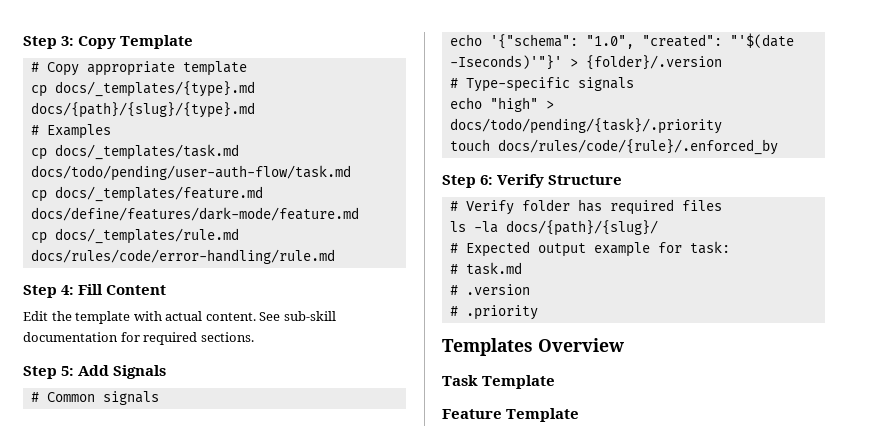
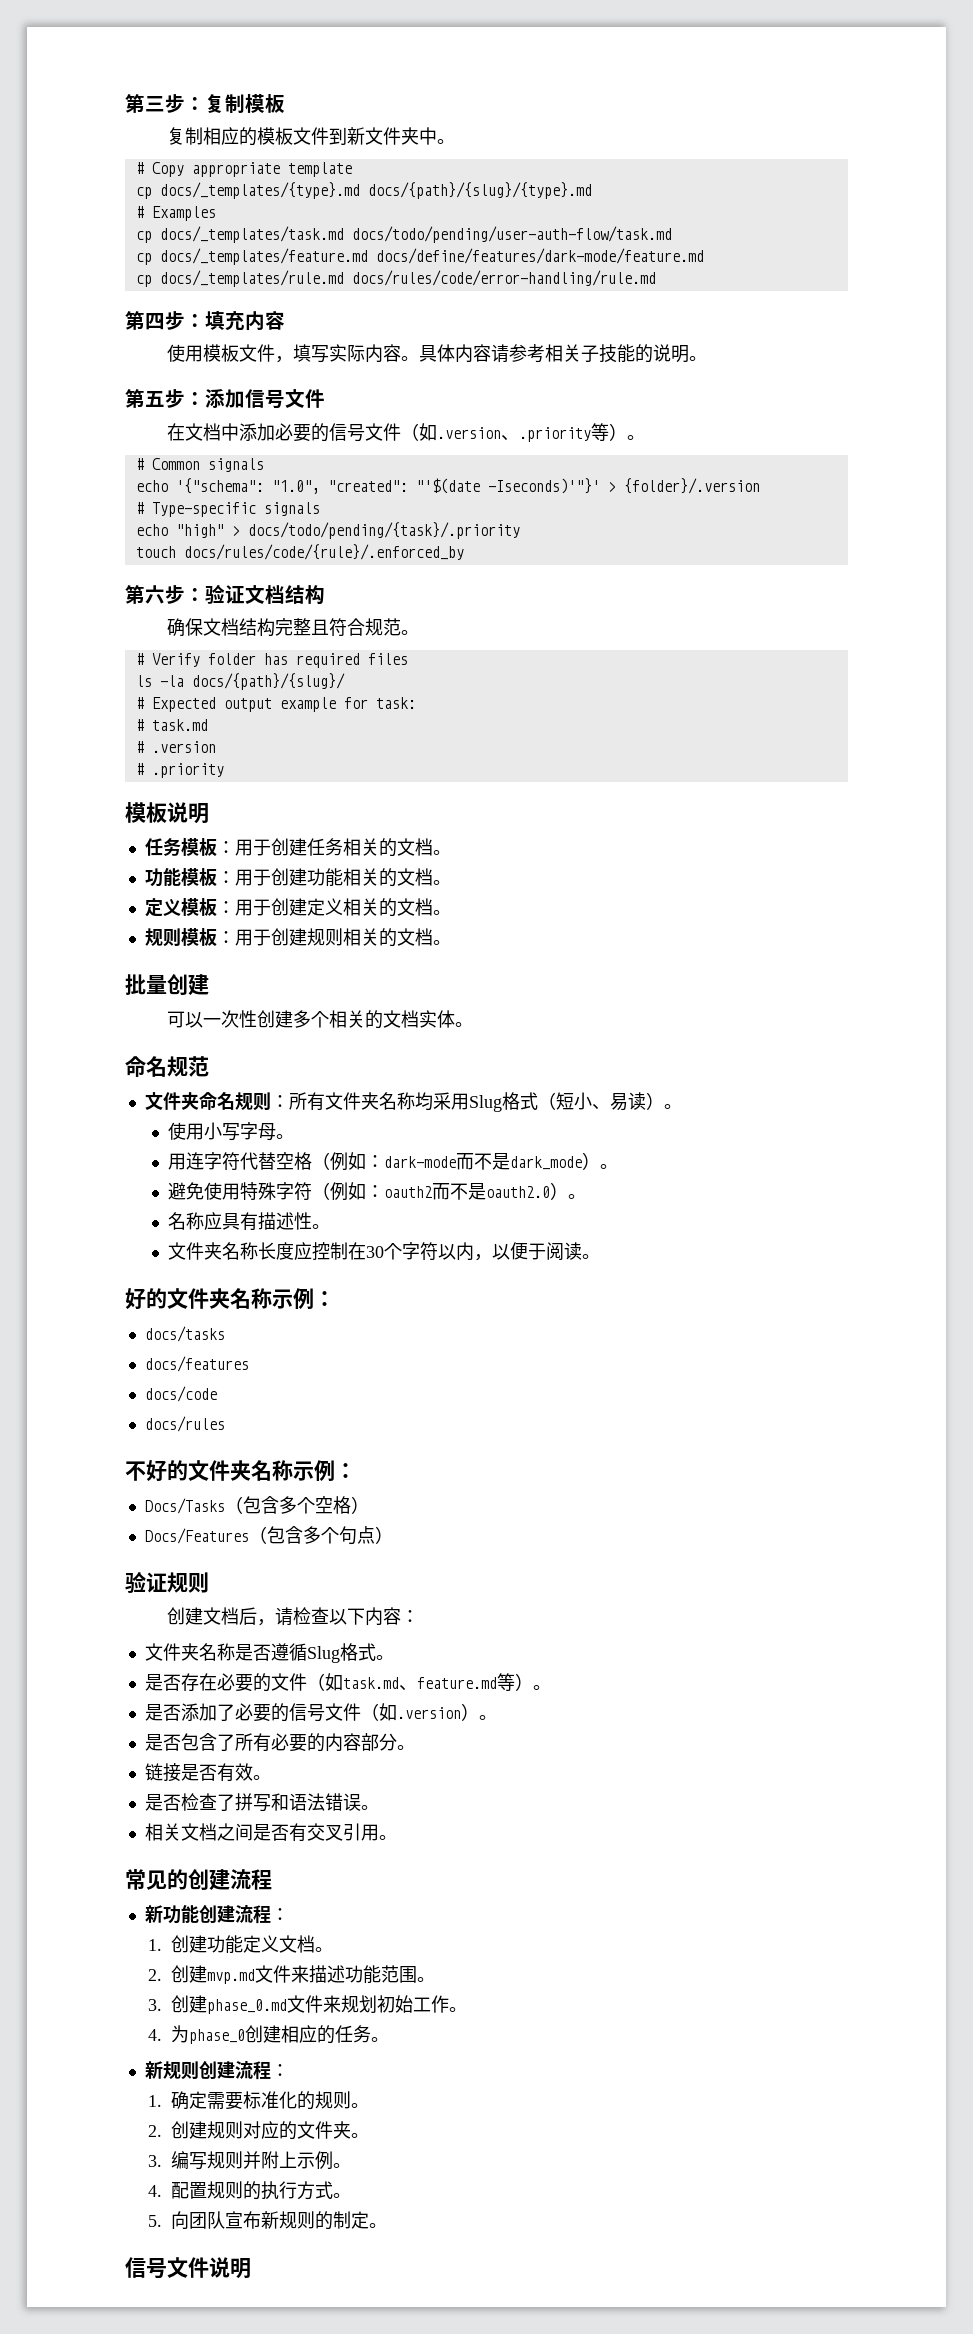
[23,35,194,49] Step 3: Copy Template -> [125,93,285,113] [167,127,456,146] 第三步：复制模板 // 复制相应的模板文件到新文件夹中。
[23,284,167,298] [23,311,336,324] [23,332,254,345] [23,365,167,379] Step 4: Fill Content // Edit the template with actual content. See sub-skill documentation for required sections. // Step 5: Add Signals -> [125,310,285,331] [167,344,708,363] [125,389,325,409] [167,423,646,442] 第四步：填充内容 // 使用模板文件，填写实际内容。具体内容请参考相关子技能的说明。 // 第五步：添加信号文件 // 在文档中添加必要的信号文件（如.version、.priority等）。
[442,174,623,188] Step 6: Verify Structure -> [125,584,325,605] [167,618,420,637] 第六步：验证文档结构 // 确保文档结构完整且符合规范。
[442,338,624,356] [442,375,556,389] [442,408,580,422] Templates Overview // Task Template // Feature Template -> [125,802,209,824] [144,838,451,857] [144,868,451,887] [144,898,451,917] [144,928,451,947] [125,974,209,995] [167,1010,474,1029] [125,1056,209,1077] [144,1092,682,1112] [167,1122,294,1141] [167,1152,618,1171] [167,1182,586,1201] [167,1212,330,1231] [167,1242,600,1261] [125,1288,335,1310] [144,1326,225,1342] [144,1356,249,1372] [144,1386,217,1402] [144,1416,225,1432] [125,1460,356,1482] [144,1496,369,1514] [144,1526,393,1545] [125,1571,209,1593] [167,1607,420,1626] [144,1643,394,1663] [144,1673,551,1692] [144,1703,497,1722] [144,1733,415,1752] [144,1763,271,1782] [144,1793,379,1812] [144,1823,397,1842] [125,1869,272,1890] [144,1905,289,1924] [147,1935,333,1954] [147,1965,435,1984] [147,1995,467,2014] [147,2025,389,2044] [144,2061,289,2080] [147,2091,369,2110] [147,2121,369,2140] [147,2151,351,2170] [147,2181,351,2200] [147,2211,387,2230] [125,2257,251,2279] 模板说明 // 任务模板：用于创建任务相关的文档。 // 功能模板：用于创建功能相关的文档。 // 定义模板：用于创建定义相关的文档。 // 规则模板：用于创建规则相关的文档。 // 批量创建 // 可以一次性创建多个相关的文档实体。 // 命名规范 // 文件夹命名规则：所有文件夹名称均采用Slug格式（短小、易读）。 // 使用小写字母。 // 用连字符代替空格（例如：dark-mode而不是dark_mode）。 // 避免使用特殊字符（例如：oauth2而不是oauth2.0）。 // 名称应具有描述性。 // 文件夹名称长度应控制在30个字符以内，以便于阅读。 // 好的文件夹名称示例： // docs/tasks // docs/features // docs/code // docs/rules // 不好的文件夹名称示例： // Docs/Tasks（包含多个空格） // Docs/Features（包含多个句点） // 验证规则 // 创建文档后，请检查以下内容： // 文件夹名称是否遵循Slug格式。 // 是否存在必要的文件（如task.md、feature.md等）。 // 是否添加了必要的信号文件（如.version）。 // 是否包含了所有必要的内容部分。 // 链接是否有效。 // 是否检查了拼写和语法错误。 // 相关文档之间是否有交叉引用。 // 常见的创建流程 // 新功能创建流程： // 1.创建功能定义文档。 // 2.创建mvp.md文件来描述功能范围。 // 3.创建phase_0.md文件来规划初始工作。 // 4.为phase_0创建相应的任务。 // 新规则创建流程： // 1.确定需要标准化的规则。 // 2.创建规则对应的文件夹。 // 3.编写规则并附上示例。 // 4.配置规则的执行方式。 // 5.向团队宣布新规则的制定。 // 信号文件说明

